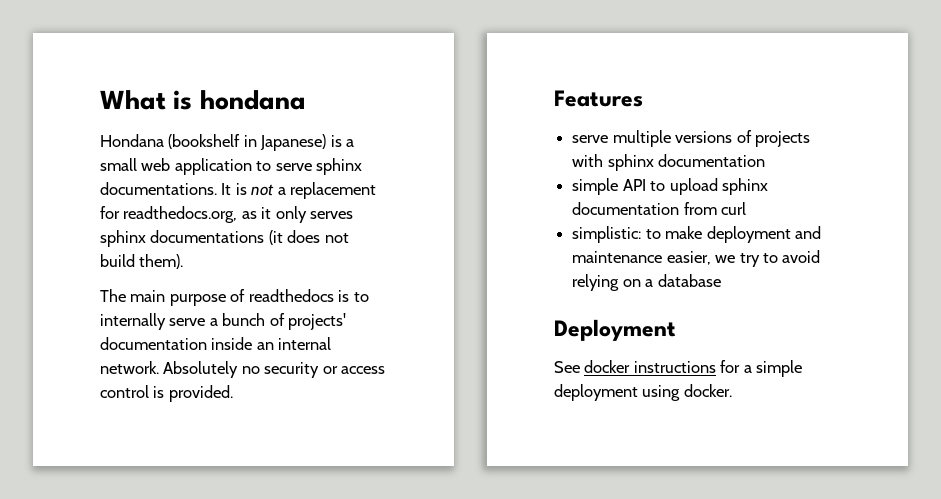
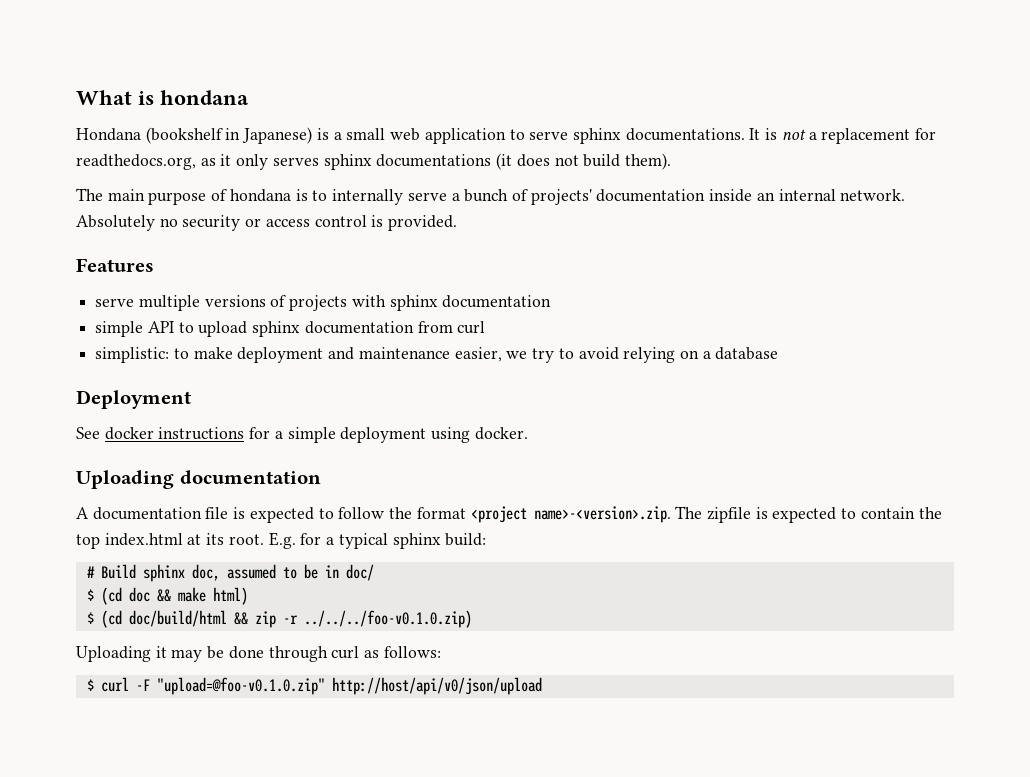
[248,289,334,302] readthedocs -> [229,189,291,202] hondana
(732, 390) none -> [76,470,321,489] [76,506,942,523] [76,532,487,549] [86,564,374,582] [86,587,248,605] [86,610,472,628] [76,646,441,662] [86,677,542,695] // Uploading documentation // A documentation file is expected to follow the format <project name>-<version>.zip. The zipfile is expected to contain the top index.html at its root. E.g. for a typical sphinx build: // # Build sphinx doc, assumed to be in doc/ // $ (cd doc && make html) // $ (cd doc/build/html && zip -r ../../../foo-v0.1.0.zip) // Uploading it may be done through curl as follows: // $ curl -F "upload=@foo-v0.1.0.zip" http://host/api/v0/json/upload

